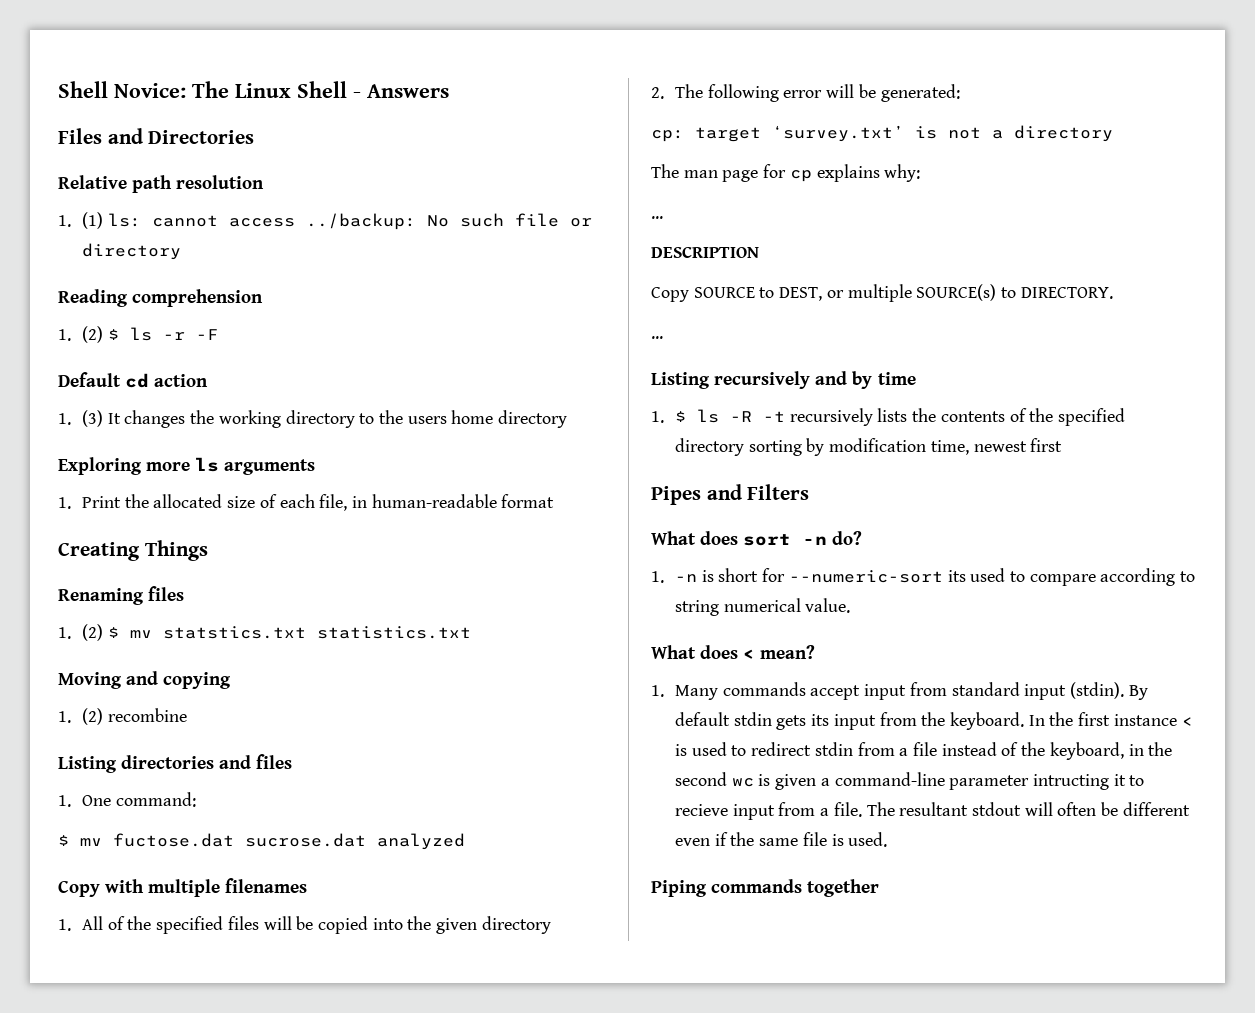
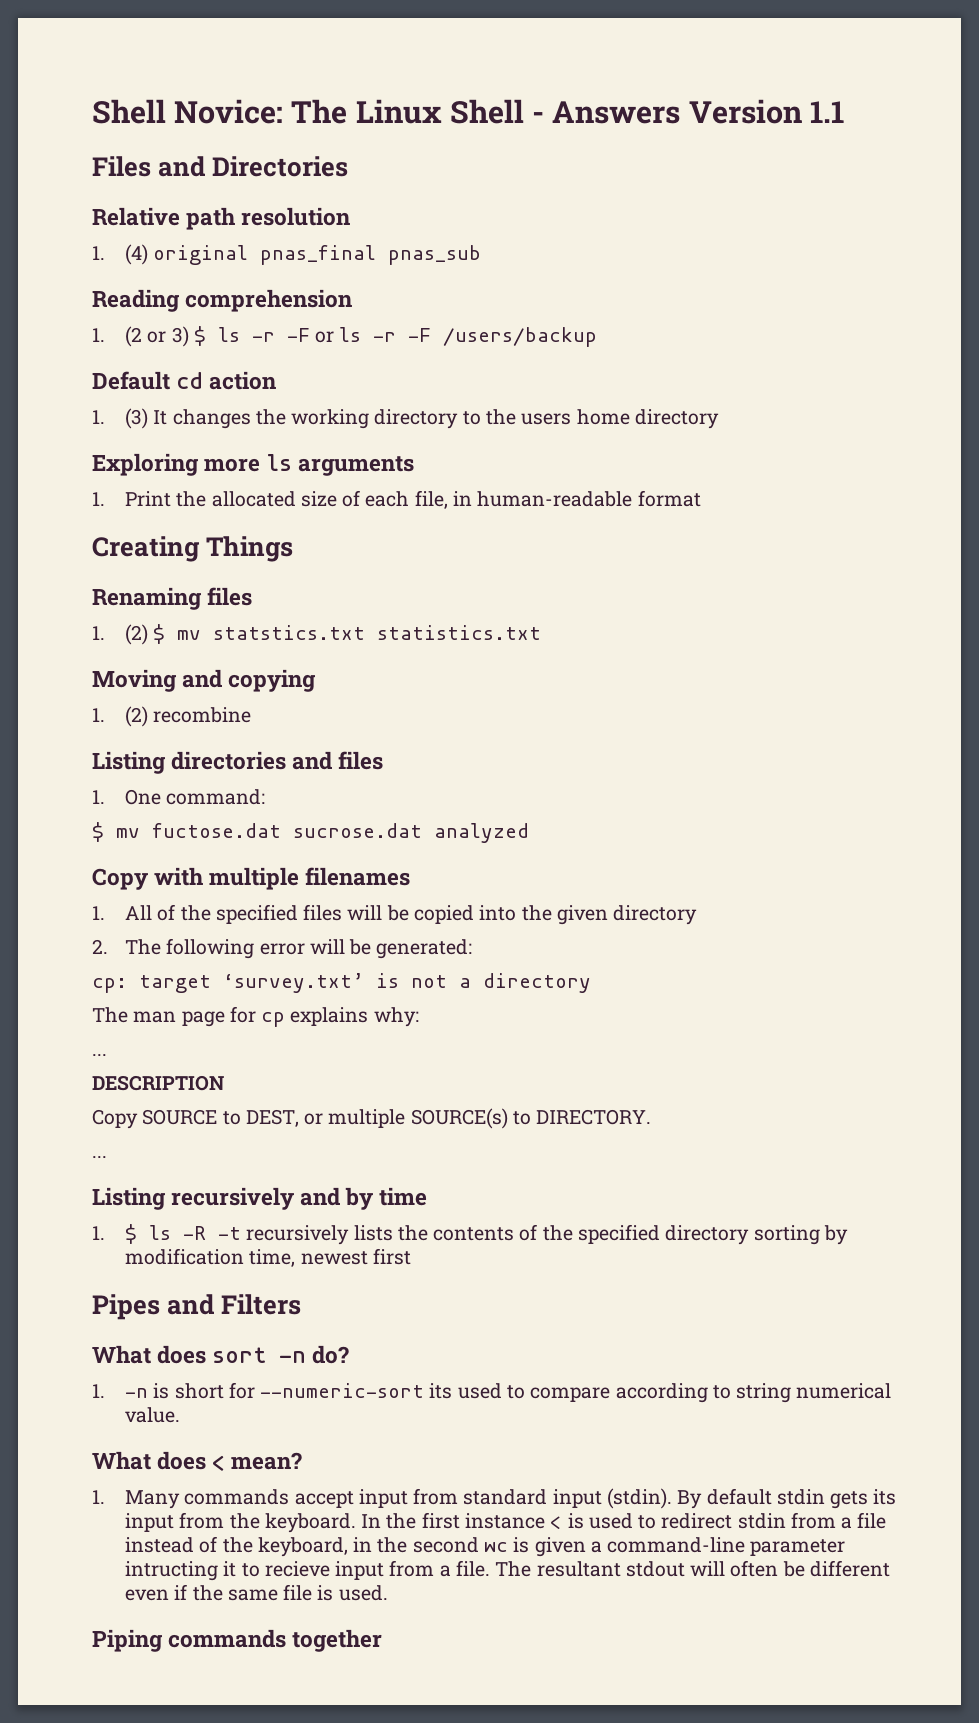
(449, 91) none -> [688,99,844,124] Version 1.1
[81,212,592,230] [81,243,181,260] (1) ls: cannot access ../backup: No such file or directory -> [125,244,482,265] (4) original pnas_final pnas_sub
[81,326,103,343] (2) -> [125,326,189,347] (2 or 3)
(218, 334) none -> [315,327,598,347] or ls -r -F /users/backup

